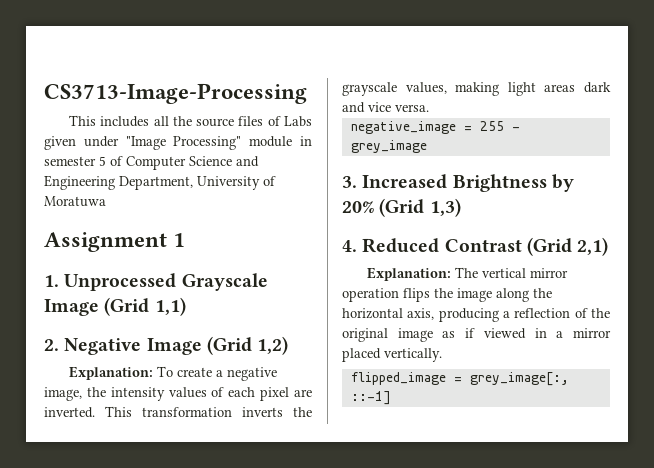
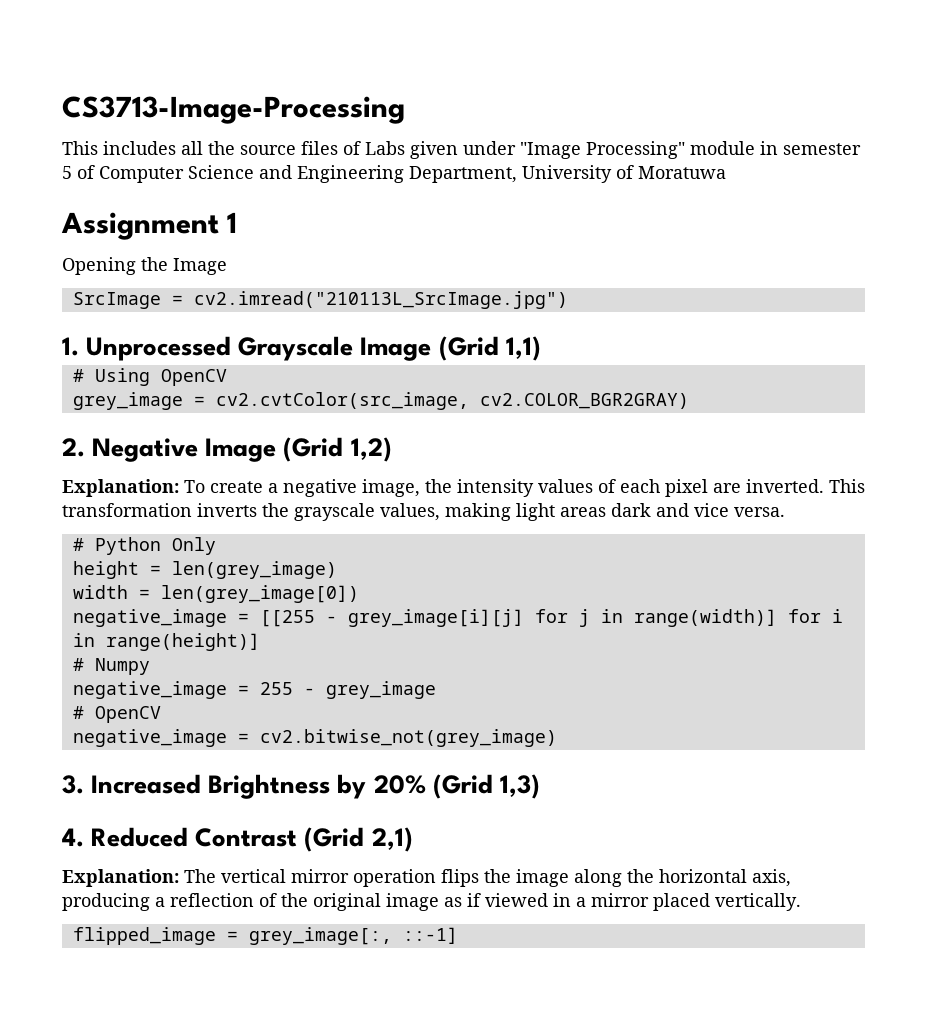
(186, 240) none -> [62,257,227,275] [72,291,568,309] // Opening the Image // SrcImage = cv2.imread("210113L_SrcImage.jpg")
(186, 306) none -> [72,368,227,386] [72,392,689,410] // # Using OpenCV // grey_image = cv2.cvtColor(src_image, cv2.COLOR_BGR2GRAY)
(429, 108) none -> [72,537,216,555] [72,561,337,579] [72,585,359,603] [72,609,843,627] [72,633,260,651] [72,658,150,675] // # Python Only // height = len(grey_image) // width = len(grey_image[0]) // negative_image = [[255 - grey_image[i][j] for j in range(width)] for i in range(height)] // # Numpy
(427, 146) none -> [72,706,161,723] [72,729,557,747] // # OpenCV // negative_image = cv2.bitwise_not(grey_image)

